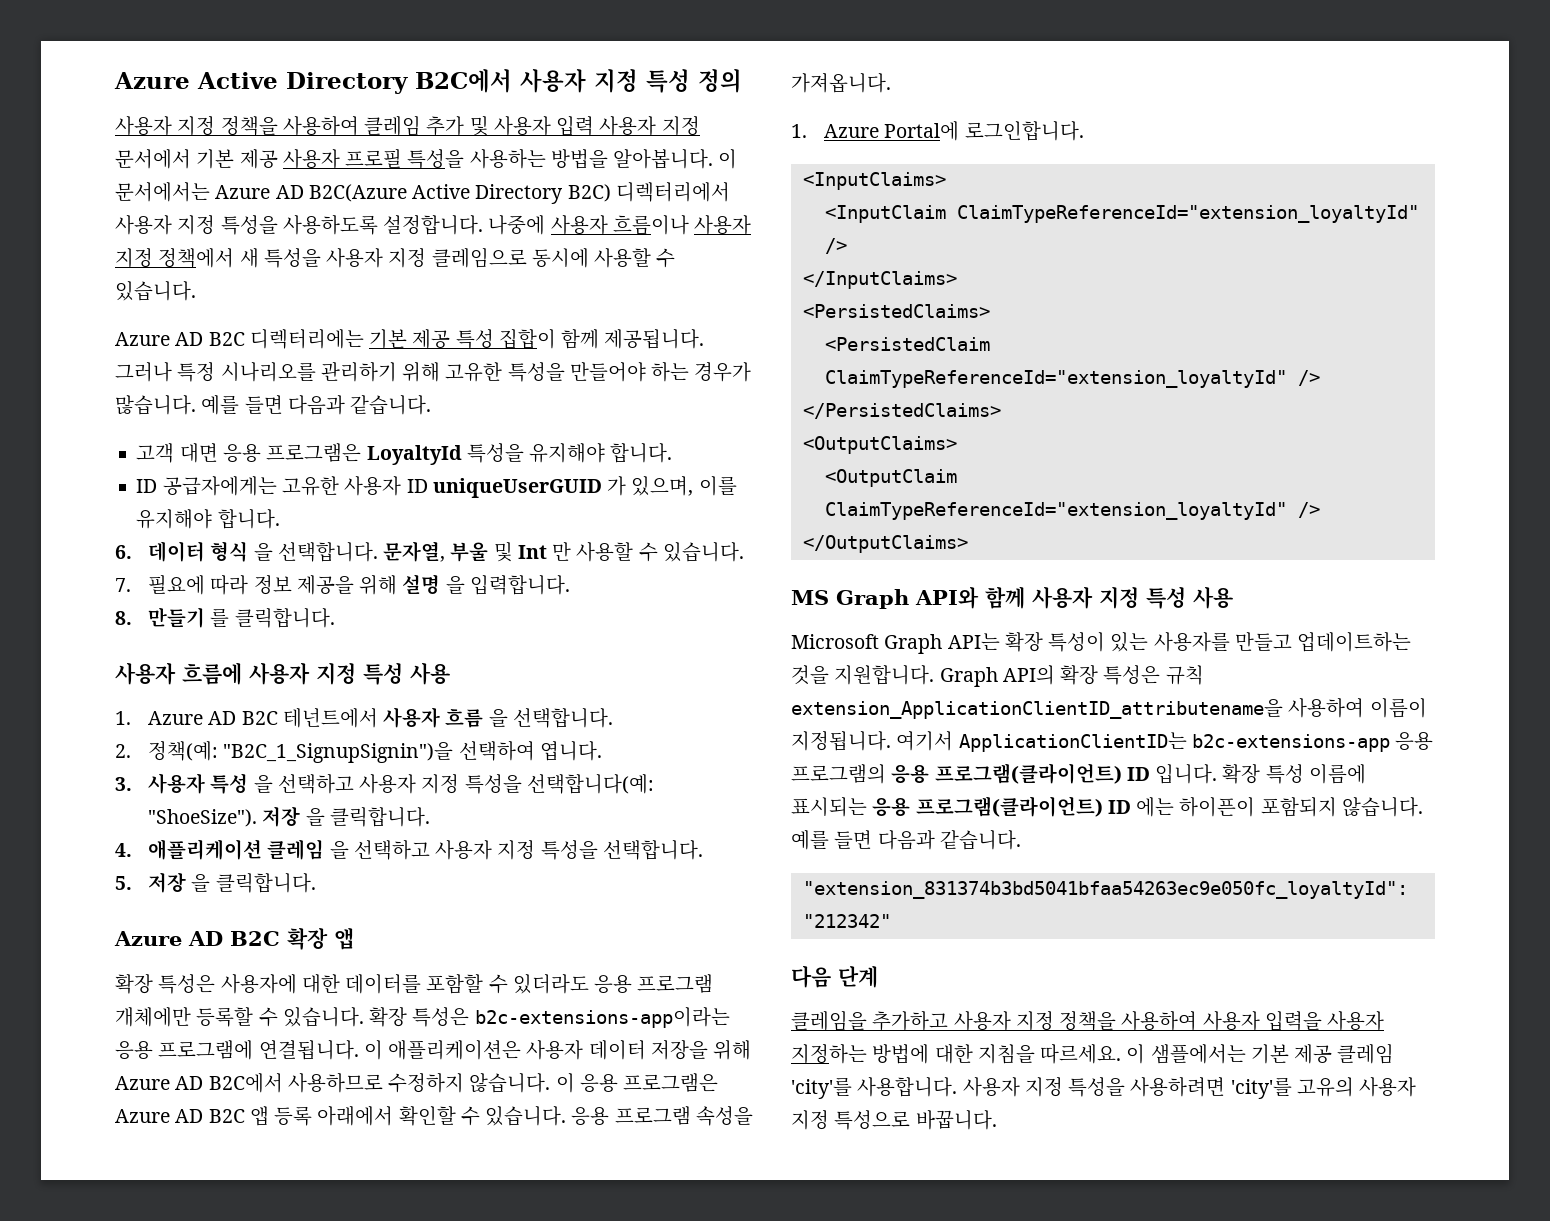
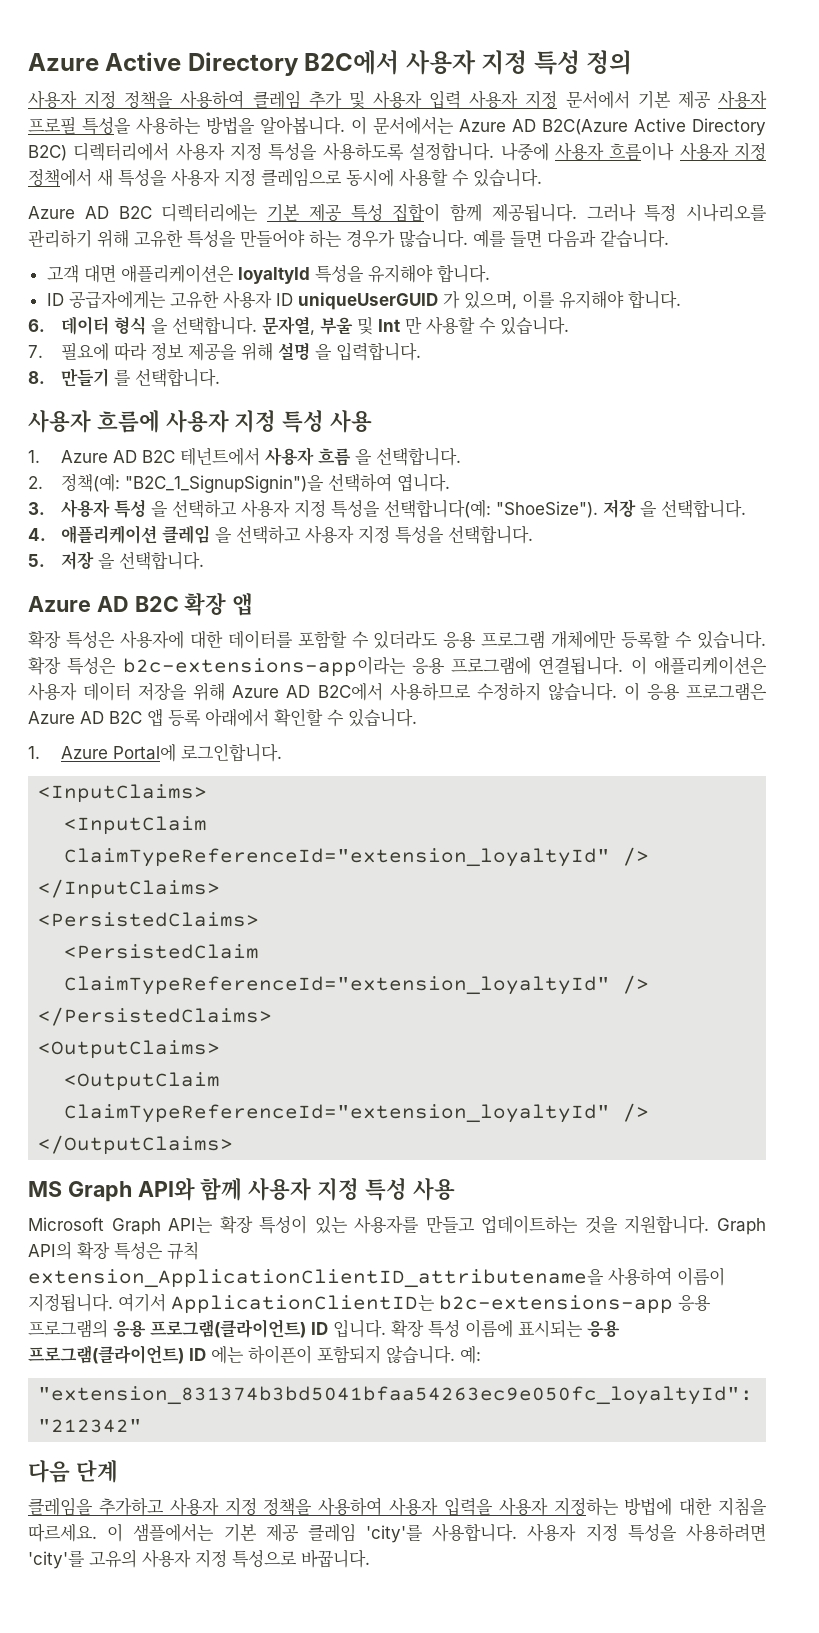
[222,443,462,465] 응용 프로그램은 LoyaltyId -> [120,264,310,284] 애플리케이션은 loyaltyId
[234,608,335,628] 클릭합니다. -> [134,368,220,387] 선택합니다.
[329,807,430,827] 클릭합니다. -> [660,499,746,518] 선택합니다.
[215,873,316,893] 클릭합니다. -> [118,551,204,570] 선택합니다.
[571,1106,753,1126] [791,73,891,93] 응용 프로그램 속성을 가져옵니다. -> (417, 718) none
[791,830,1021,850] 예를 들면 다음과 같습니다. -> [460,1346,481,1364] 예:

